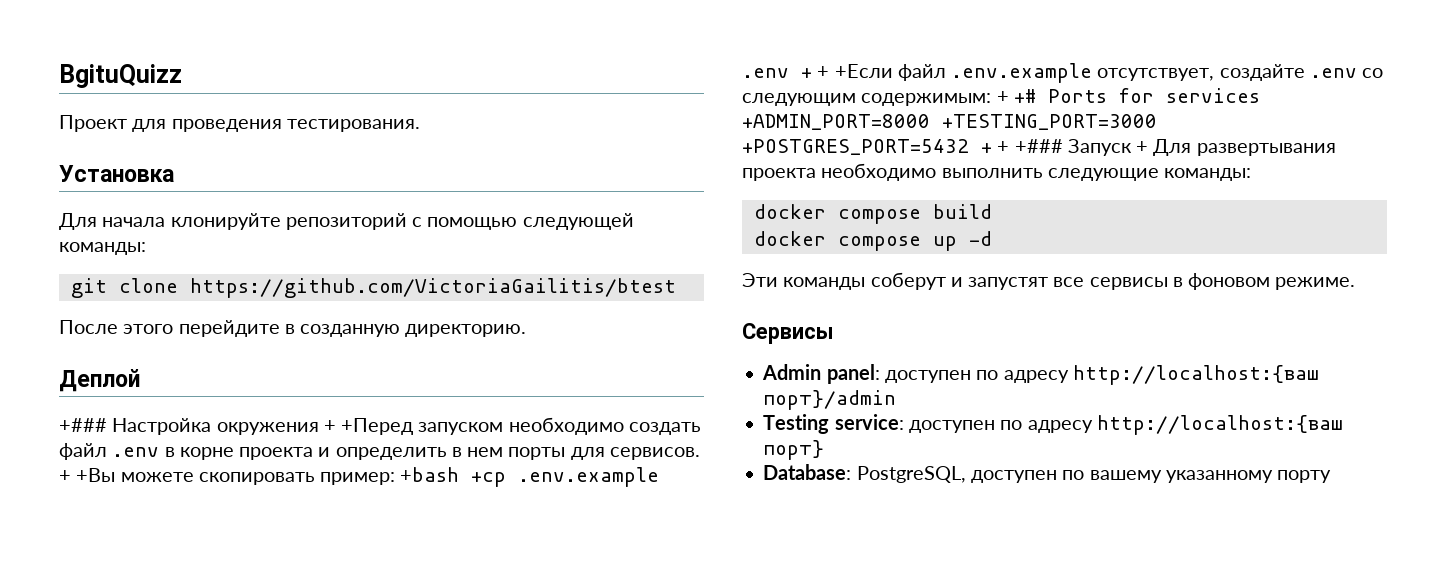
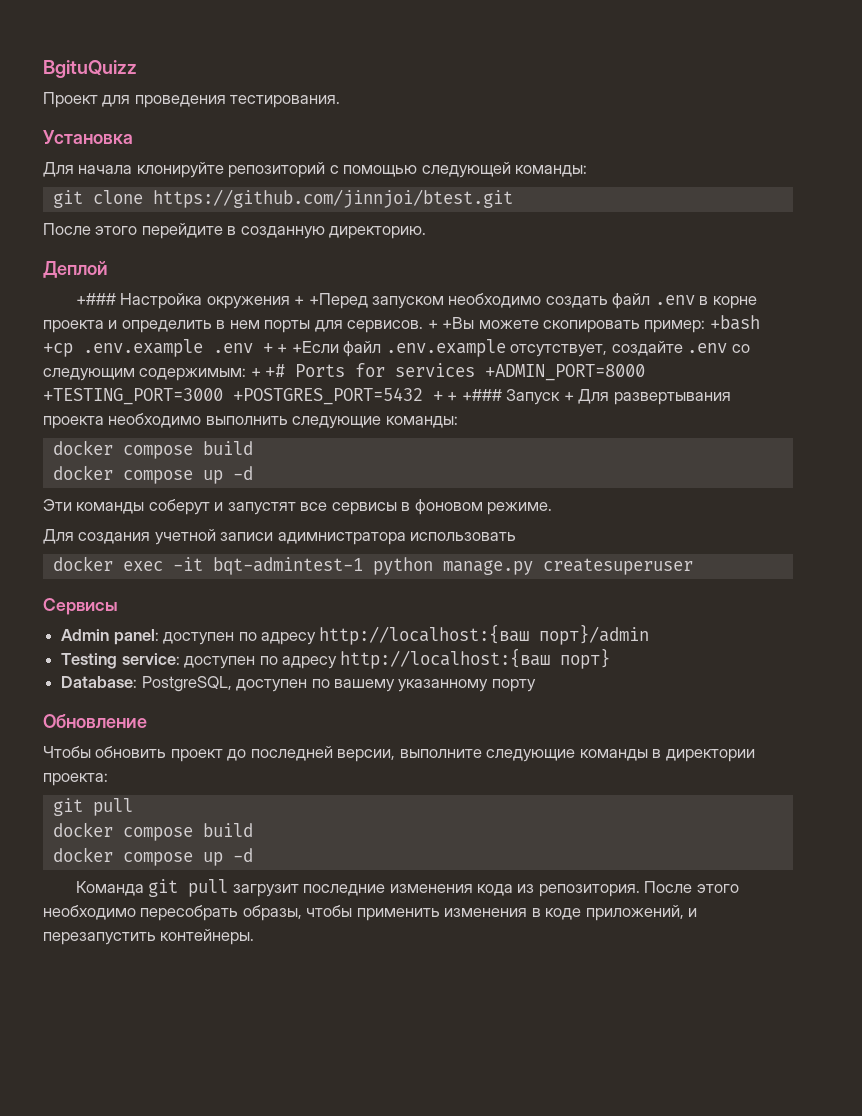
[189,278,676,298] https://github.com/VictoriaGailitis/btest -> [152,189,513,208] https://github.com/jinnjoi/btest.git
(1356, 283) none -> [43,529,517,545] [52,556,693,575] // Для создания учетной записи адимнистратора использовать // docker exec -it bqt-admintest-1 python manage.py createsuperuser
(1332, 476) none -> [43,714,147,728] [43,746,755,762] [43,773,108,786] [52,798,133,816] [52,822,253,841] [52,847,253,866] [75,879,739,897] [43,905,698,921] [43,929,255,945] // Обновление // Чтобы обновить проект до последней версии, выполните следующие команды в директории проекта: // git pull // docker compose build // docker compose up -d // Команда git pull загрузит последние изменения кода из репозитория. После этого необходимо пересобрать образы, чтобы применить изменения в коде приложений, и перезапустить контейнеры.

